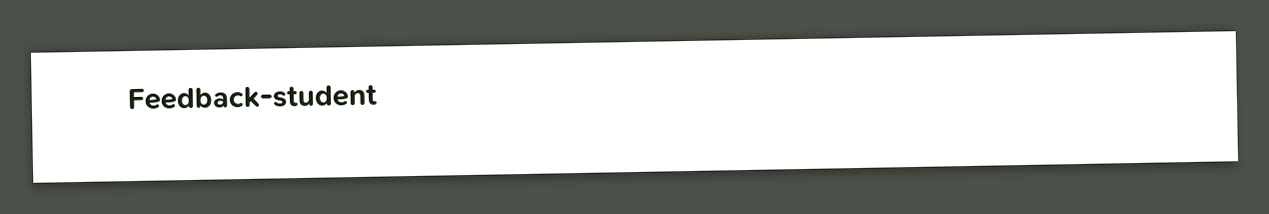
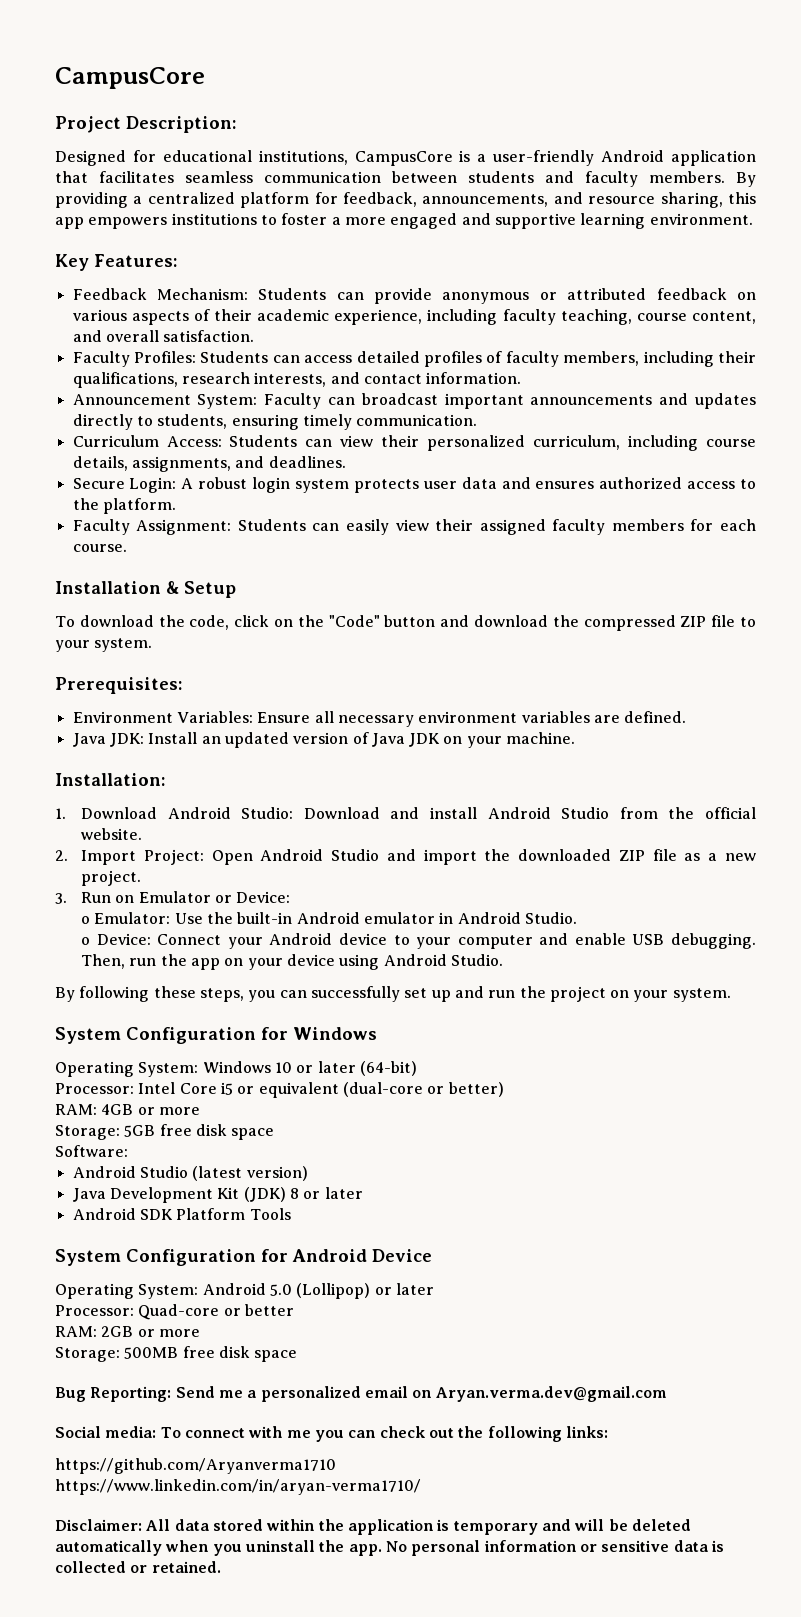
[127,84,377,111] Feedback-student -> [55,67,205,89] [55,116,237,133] [55,150,757,166] [55,171,756,187] [55,192,757,208] [55,213,753,229] [55,254,178,271] [72,288,756,304] [72,309,756,325] [72,330,255,342] [72,351,756,367] [72,372,522,388] [72,393,756,409] [72,414,478,430] [72,435,756,451] [72,456,346,472] [72,477,756,493] [72,498,176,514] [72,519,757,535] [72,544,127,552] [55,581,236,598] [55,615,757,631] [55,638,153,652] [55,677,183,694] [72,711,687,727] [72,732,576,748] [55,773,166,786] [55,807,757,819] [81,828,143,840] [55,849,757,865] [81,870,142,886] [55,891,291,904] [81,912,578,924] [81,933,756,949] [81,954,504,970] [55,986,731,1002] [55,1027,377,1044] [55,1061,417,1077] [55,1082,504,1098] [55,1104,200,1115] [55,1124,275,1140] [55,1145,128,1157] [72,1166,308,1181] [72,1187,363,1203] [72,1208,291,1220] [55,1249,432,1266] [55,1283,434,1299] [55,1304,294,1320] [55,1326,200,1337] [55,1346,298,1362] [55,1386,667,1402] [55,1426,608,1442] [55,1458,336,1474] [55,1479,421,1495] [55,1519,691,1535] [55,1540,724,1556] [55,1561,221,1573] CampusCore // Project Description: // Designed for educational institutions, CampusCore is a user-friendly Android application that facilitates seamless communication between students and faculty members. By providing a centralized platform for feedback, announcements, and resource sharing, this app empowers institutions to foster a more engaged and supportive learning environment. // Key Features: // Feedback Mechanism: Students can provide anonymous or attributed feedback on various aspects of their academic experience, including faculty teaching, course content, and overall satisfaction. // Faculty Profiles: Students can access detailed profiles of faculty members, including their qualifications, research interests, and contact information. // Announcement System: Faculty can broadcast important announcements and updates directly to students, ensuring timely communication. // Curriculum Access: Students can view their personalized curriculum, including course details, assignments, and deadlines. // Secure Login: A robust login system protects user data and ensures authorized access to the platform. // Faculty Assignment: Students can easily view their assigned faculty members for each course. // Installation & Setup // To download the code, click on the "Code" button and download the compressed ZIP file to your system. // Prerequisites: // Environment Variables: Ensure all necessary environment variables are defined. // Java JDK: Install an updated version of Java JDK on your machine. // Installation: // 1. Download Android Studio: Download and install Android Studio from the official website. // 2. Import Project: Open Android Studio and import the downloaded ZIP file as a new project. // 3. Run on Emulator or Device: // o Emulator: Use the built-in Android emulator in Android Studio. // o Device: Connect your Android device to your computer and enable USB debugging. Then, run the app on your device using Android Studio. // By following these steps, you can successfully set up and run the project on your system. // System Configuration for Windows // Operating System: Windows 10 or later (64-bit) // Processor: Intel Core i5 or equivalent (dual-core or better) // RAM: 4GB or more // Storage: 5GB free disk space // Software: // Android Studio (latest version) // Java Development Kit (JDK) 8 or later // Android SDK Platform Tools // System Configuration for Android Device // Operating System: Android 5.0 (Lollipop) or later // Processor: Quad-core or better // RAM: 2GB or more // Storage: 500MB free disk space // Bug Reporting: Send me a personalized email on Aryan.verma.dev@gmail.com // Social media: To connect with me you can check out the following links: // https://github.com/Aryanverma1710 // https://www.linkedin.com/in/aryan-verma1710/ // Disclaimer: All data stored within the application is temporary and will be deleted automatically when you uninstall the app. No personal information or sensitive data is collected or retained.

